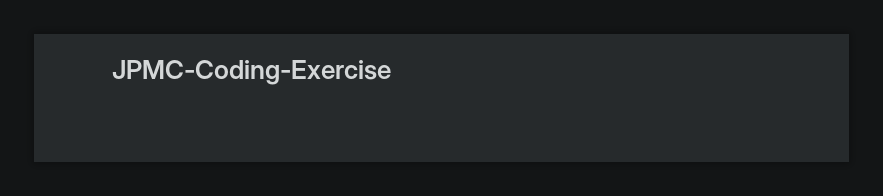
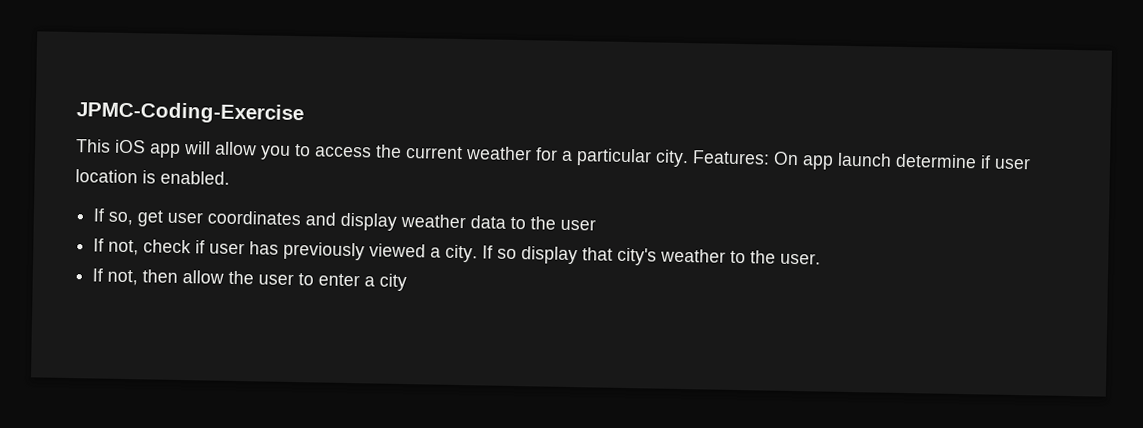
(391, 72) none -> [76,139,1031,170] [75,169,230,185] [93,208,597,231] [93,238,822,266] [92,268,408,292] // This iOS app will allow you to access the current weather for a particular city. Features: On app launch determine if user location is enabled. // If so, get user coordinates and display weather data to the user // If not, check if user has previously viewed a city. If so display that city's weather to the user. // If not, then allow the user to enter a city

